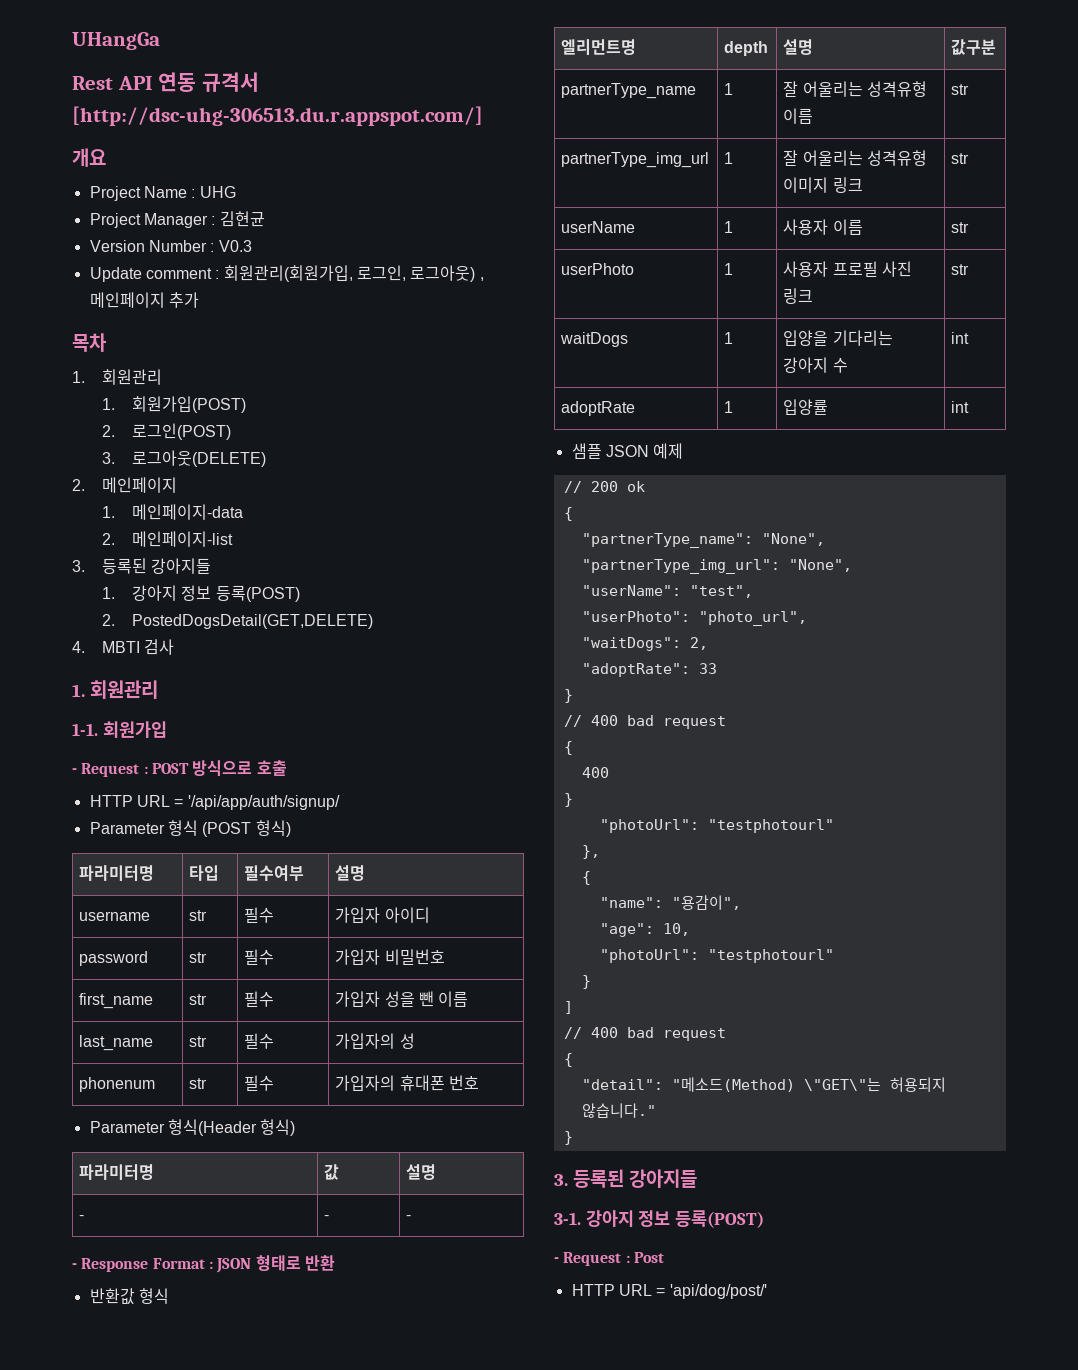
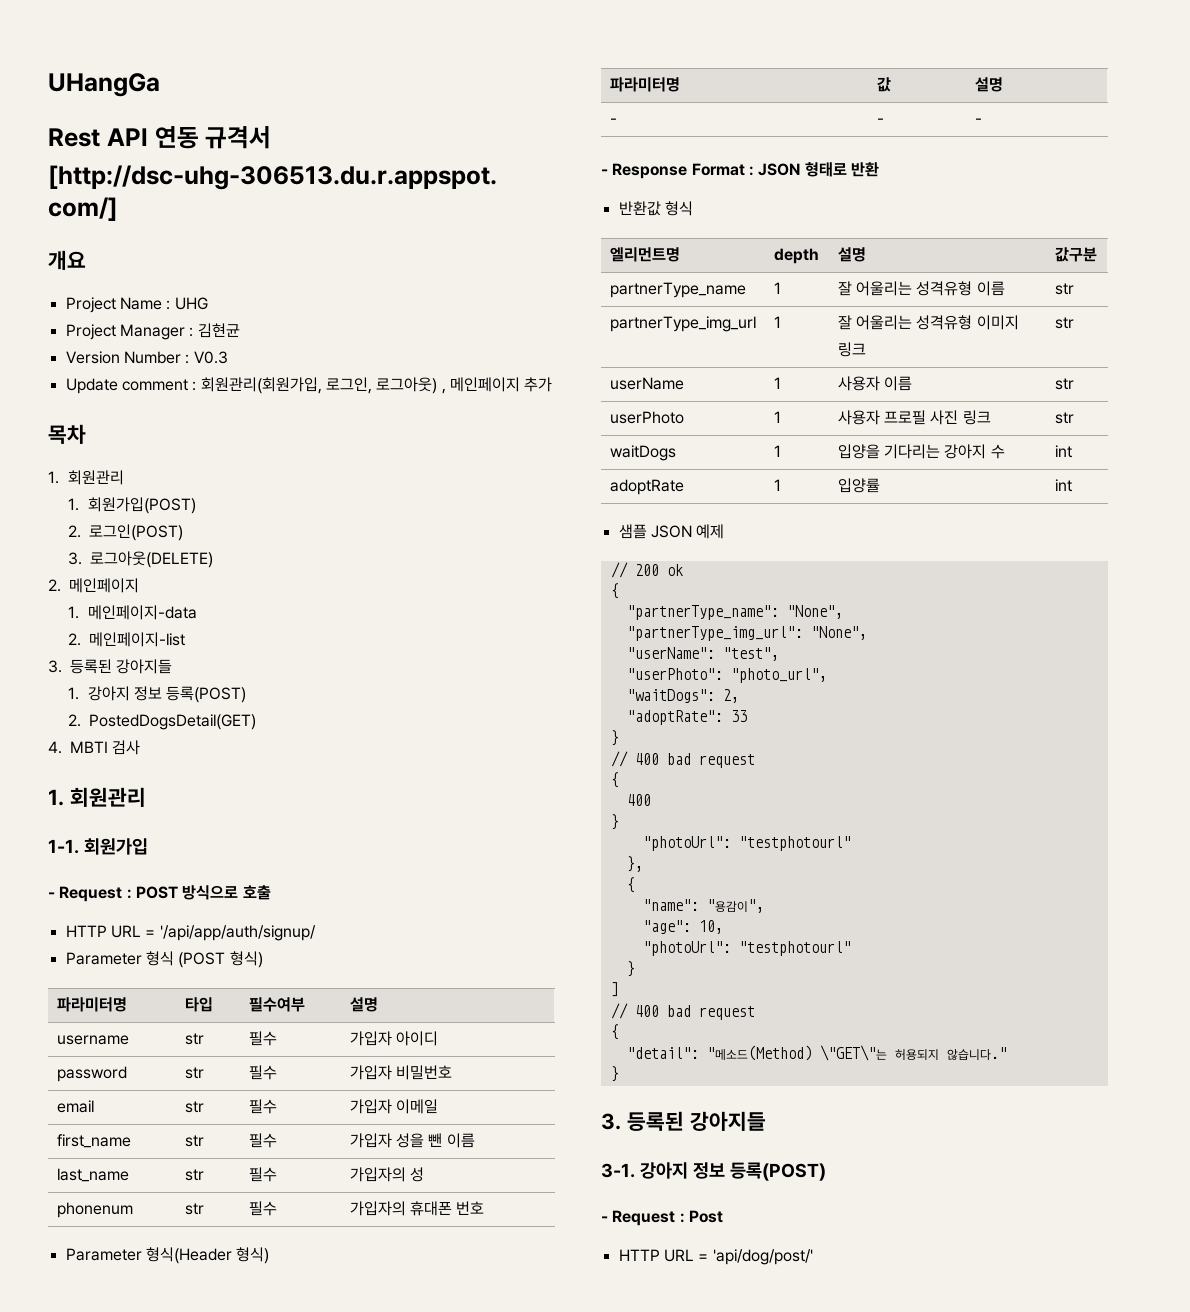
[131,614,373,629] PostedDogsDetail(GET,DELETE) -> [88,714,256,730] PostedDogsDetail(GET)
(445, 957) none -> [56,1100,94,1113] [184,1101,204,1113] [248,1099,277,1114] [349,1099,439,1114] // email | str | 필수 | 가입자 이메일

